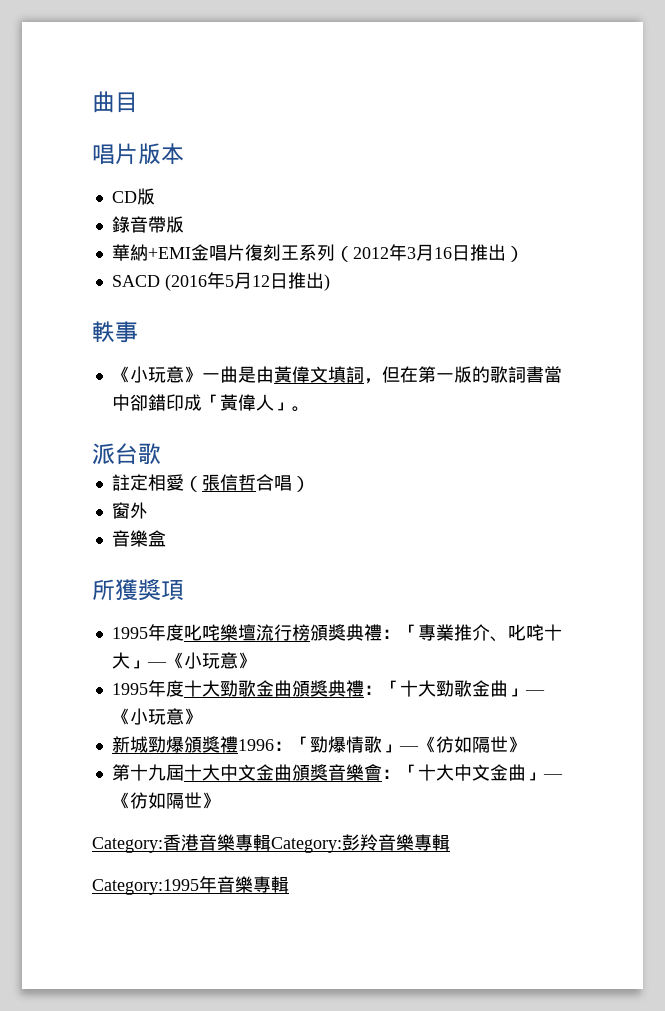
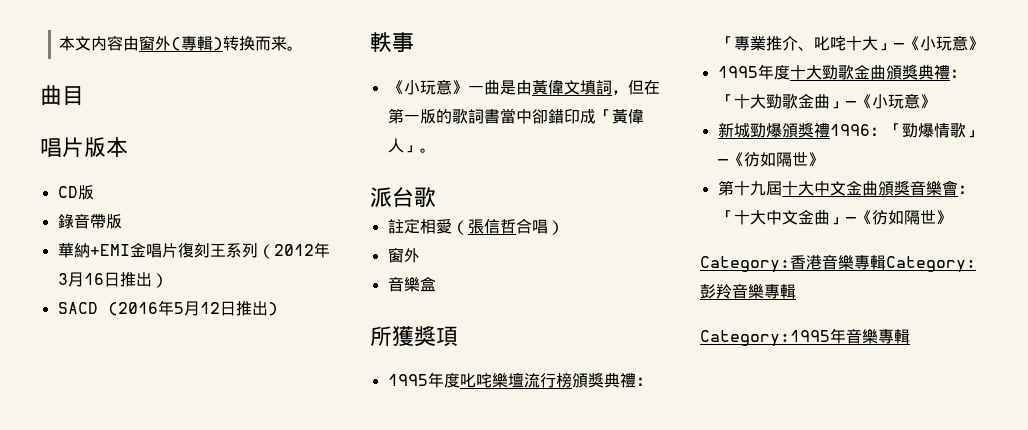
(92, 102) none -> [59,35,304,51] 本文内容由窗外(專輯)转换而来。 //

